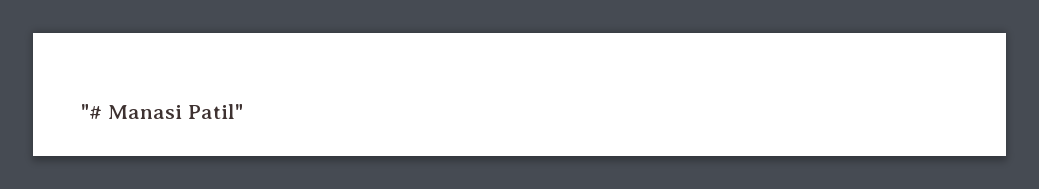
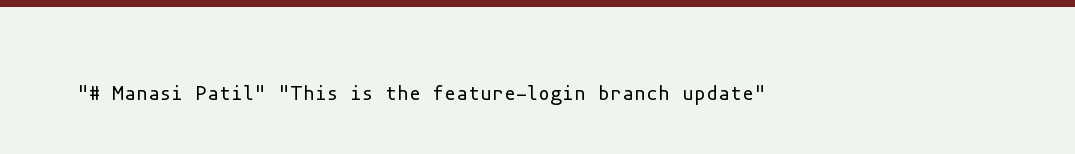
(243, 111) none -> [278,85,766,105] "This is the feature-login branch update"

